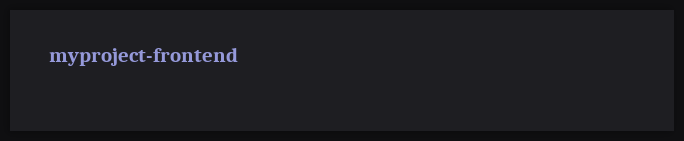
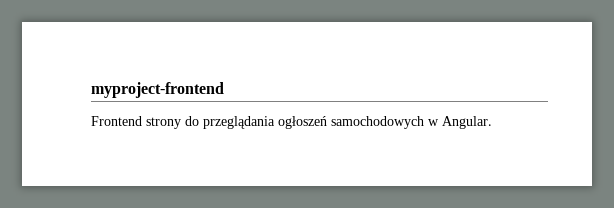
(238, 56) none -> [91,116,492,129] // Frontend strony do przeglądania ogłoszeń samochodowych w Angular.

